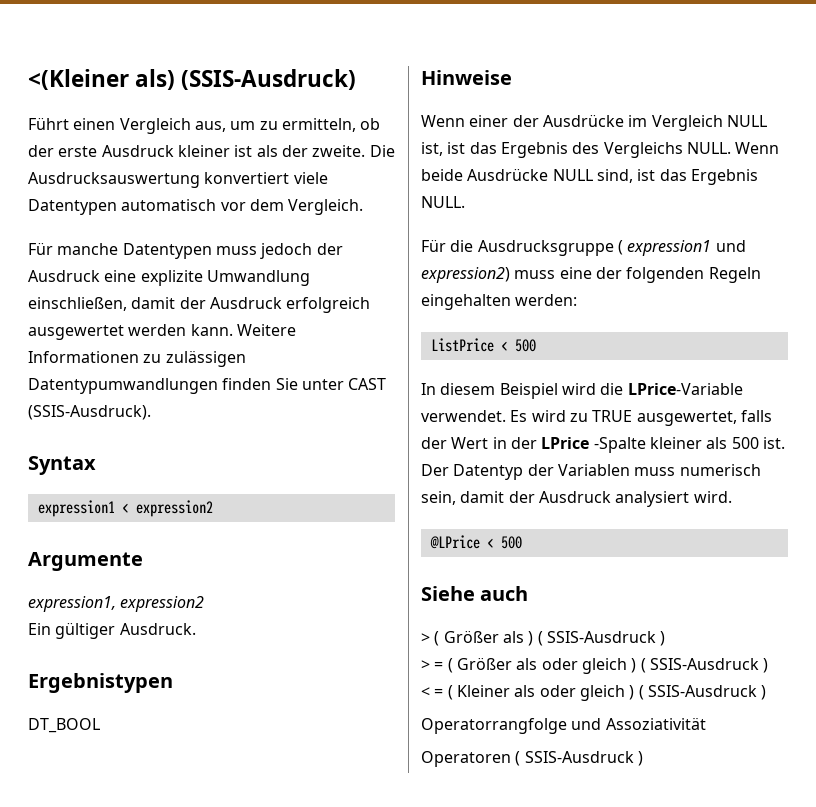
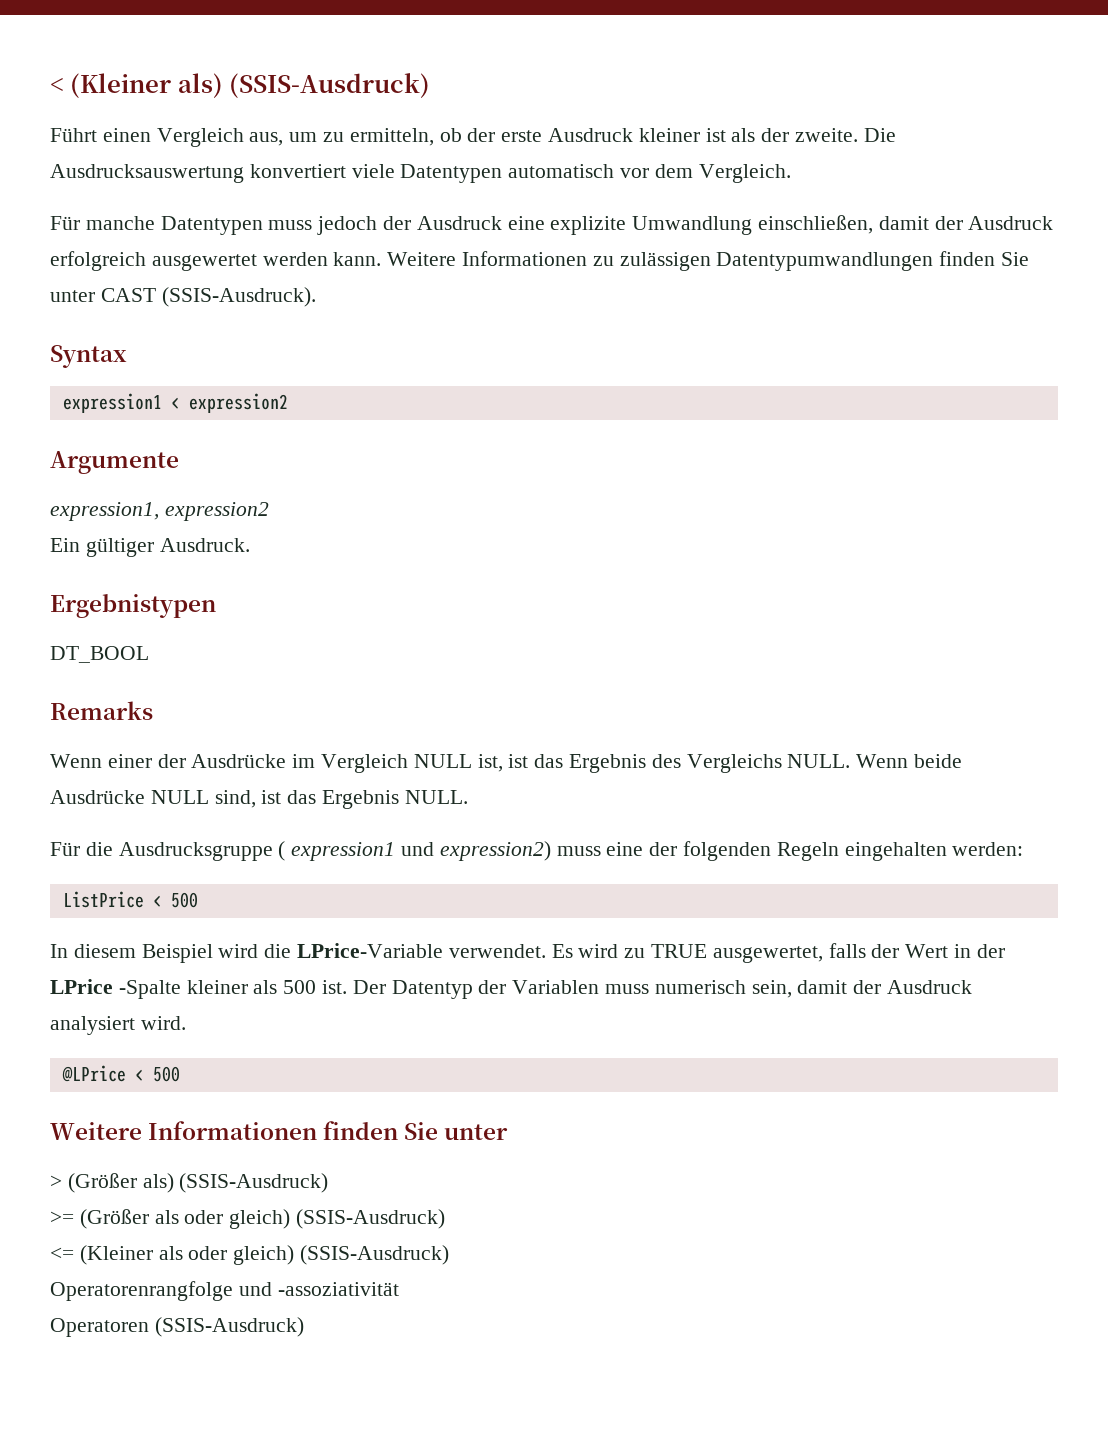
[28,69,129,90] <(Kleiner -> [50,73,172,98] < (Kleiner
[421,70,512,85] Hinweise -> [50,701,153,720] Remarks
[421,586,529,601] [421,630,666,646] [421,657,769,674] [421,685,767,701] [421,717,706,734] [421,751,643,767] Siehe auch // > ( Größer als ) ( SSIS-Ausdruck ) // > = ( Größer als oder gleich ) ( SSIS-Ausdruck ) // < = ( Kleiner als oder gleich ) ( SSIS-Ausdruck ) // Operatorrangfolge und Assoziativität // Operatoren ( SSIS-Ausdruck ) -> [50,1121,509,1140] [50,1173,329,1193] [50,1209,446,1229] [50,1245,450,1265] [50,1281,399,1301] [50,1317,304,1337] Weitere Informationen finden Sie unter // > (Größer als) (SSIS-Ausdruck) // >= (Größer als oder gleich) (SSIS-Ausdruck) // <= (Kleiner als oder gleich) (SSIS-Ausdruck) // Operatorenrangfolge und -assoziativität // Operatoren (SSIS-Ausdruck)

